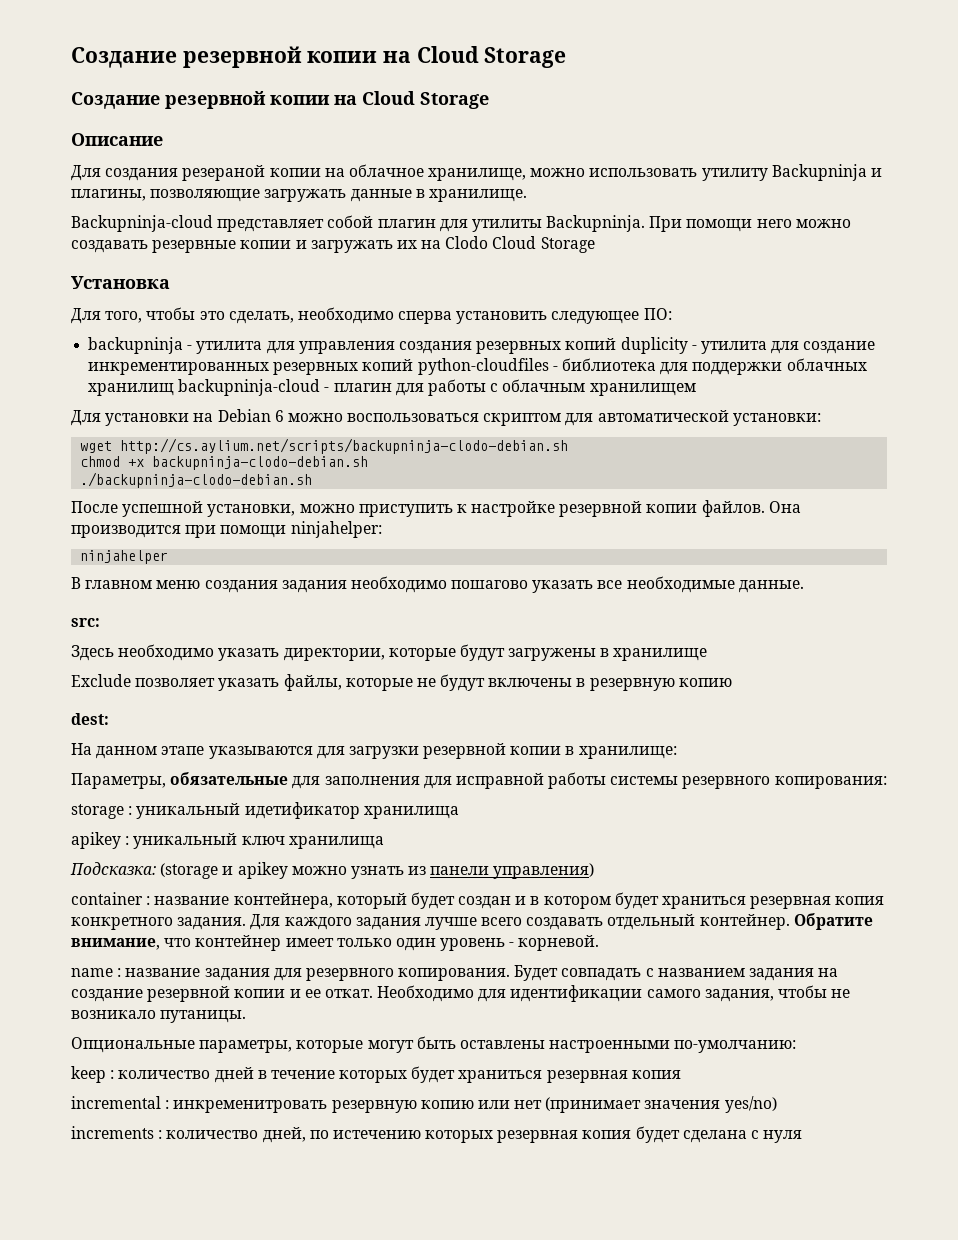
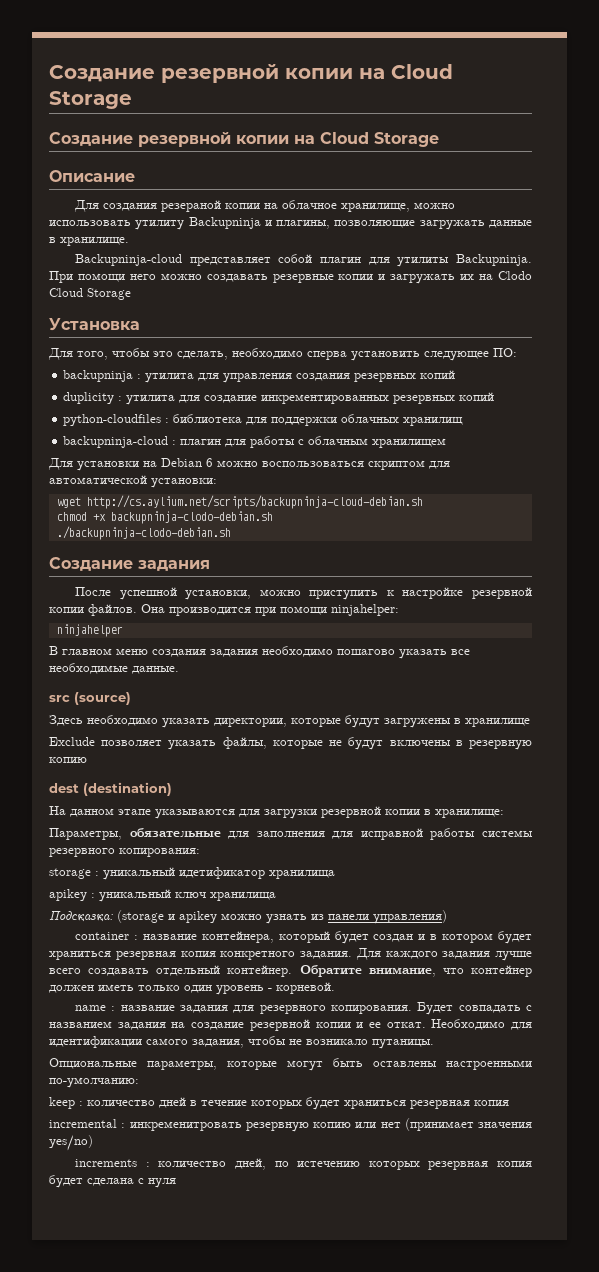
[187,345,193,350] - -> [137,374,142,379] :
[620,337,697,354] duplicity - -> [63,392,123,404] // duplicity :
[417,358,558,375] python-cloudfiles - -> [63,414,170,426] // python-cloudfiles :
[178,379,330,396] backupninja-cloud - -> [63,436,177,448] // backupninja-cloud :
[120,438,569,454] http://cs.aylium.net/scripts/backupninja-clodo-debian.sh -> [86,495,423,509] http://cs.aylium.net/scripts/backupninja-cloud-debian.sh
(313, 480) none -> [49,557,210,571] // Создание задания
[71,618,100,627] src: -> [49,692,131,705] src (source)
[71,713,109,725] dest: -> [49,782,172,796] dest (destination)
[285,938,334,947] имеет -> [49,984,134,993] должен иметь

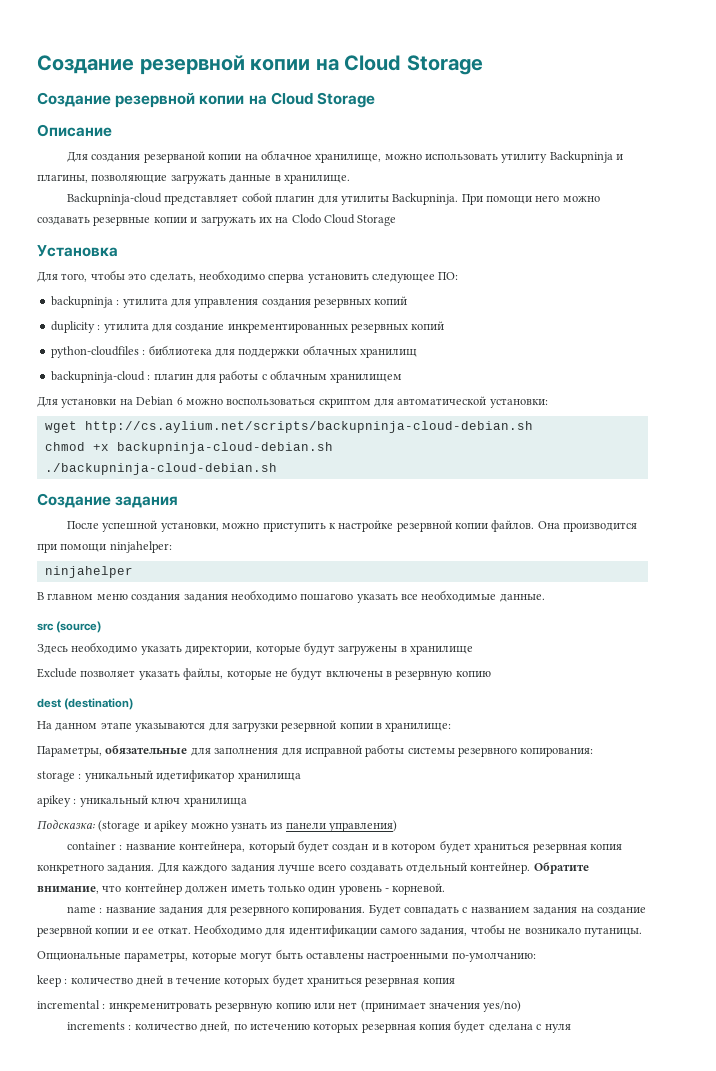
[161,200,222,212] резераной -> [143,151,205,163] резерваной
[110,511,273,524] [56,526,231,540] backupninja-clodo-debian.sh // ./backupninja-clodo-debian.sh -> [116,442,333,454] [44,463,277,475] backupninja-cloud-debian.sh // ./backupninja-cloud-debian.sh

